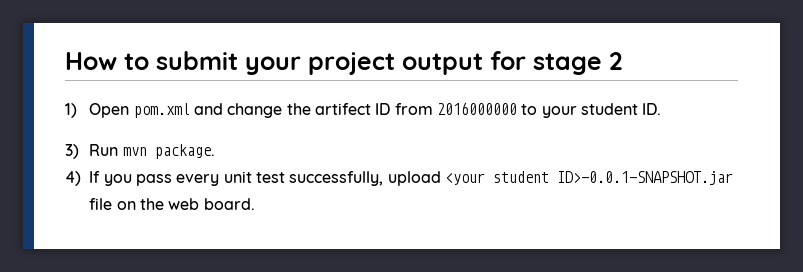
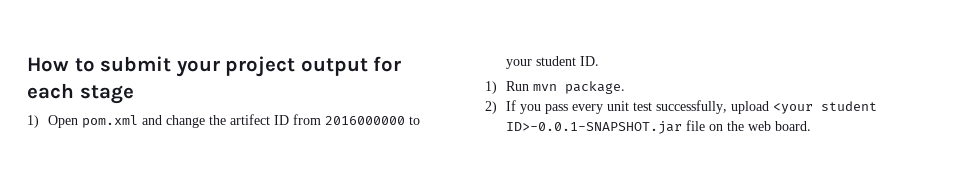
(526, 60) none -> [27,83,74,99] each
[609,52,622,70] 2 -> (134, 94) none
[65,144,79,159] 3) -> [485,81,497,94] 1)
[65,171,81,186] 4) -> [485,101,497,114] 2)

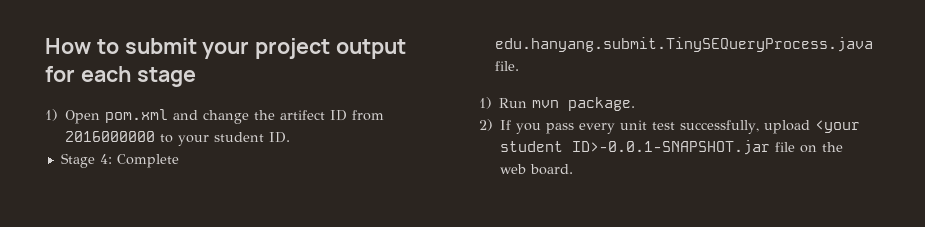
(599, 61) none -> [60,153,179,168] [494,37,873,52] [494,61,519,71] // Stage 4: Complete edu.hanyang.submit.TinySEQueryProcess.java file.

